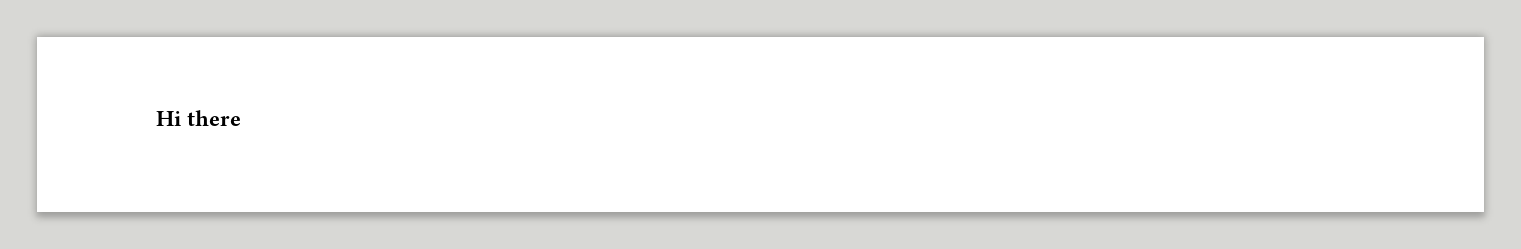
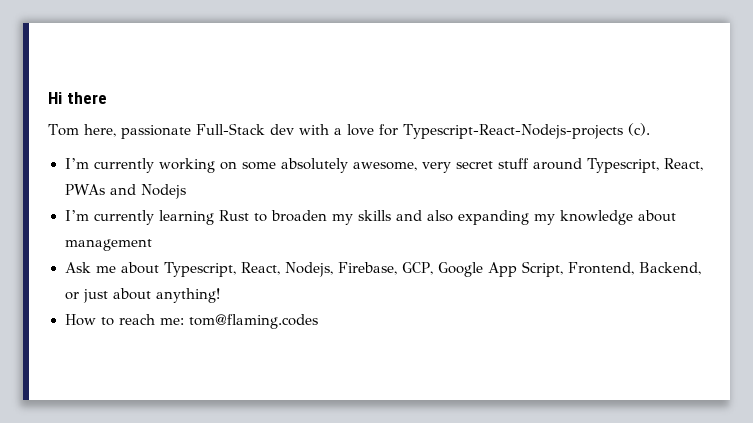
(242, 118) none -> [48,123,650,139] [64,158,704,173] [64,184,187,199] [64,210,676,225] [64,239,152,251] [64,261,702,277] [64,288,220,303] [64,314,318,329] // Tom here, passionate Full-Stack dev with a love for Typescript-React-Nodejs-projects (c). // I’m currently working on some absolutely awesome, very secret stuff around Typescript, React, PWAs and Nodejs // I’m currently learning Rust to broaden my skills and also expanding my knowledge about management // Ask me about Typescript, React, Nodejs, Firebase, GCP, Google App Script, Frontend, Backend, or just about anything! // How to reach me: tom@flaming.codes

